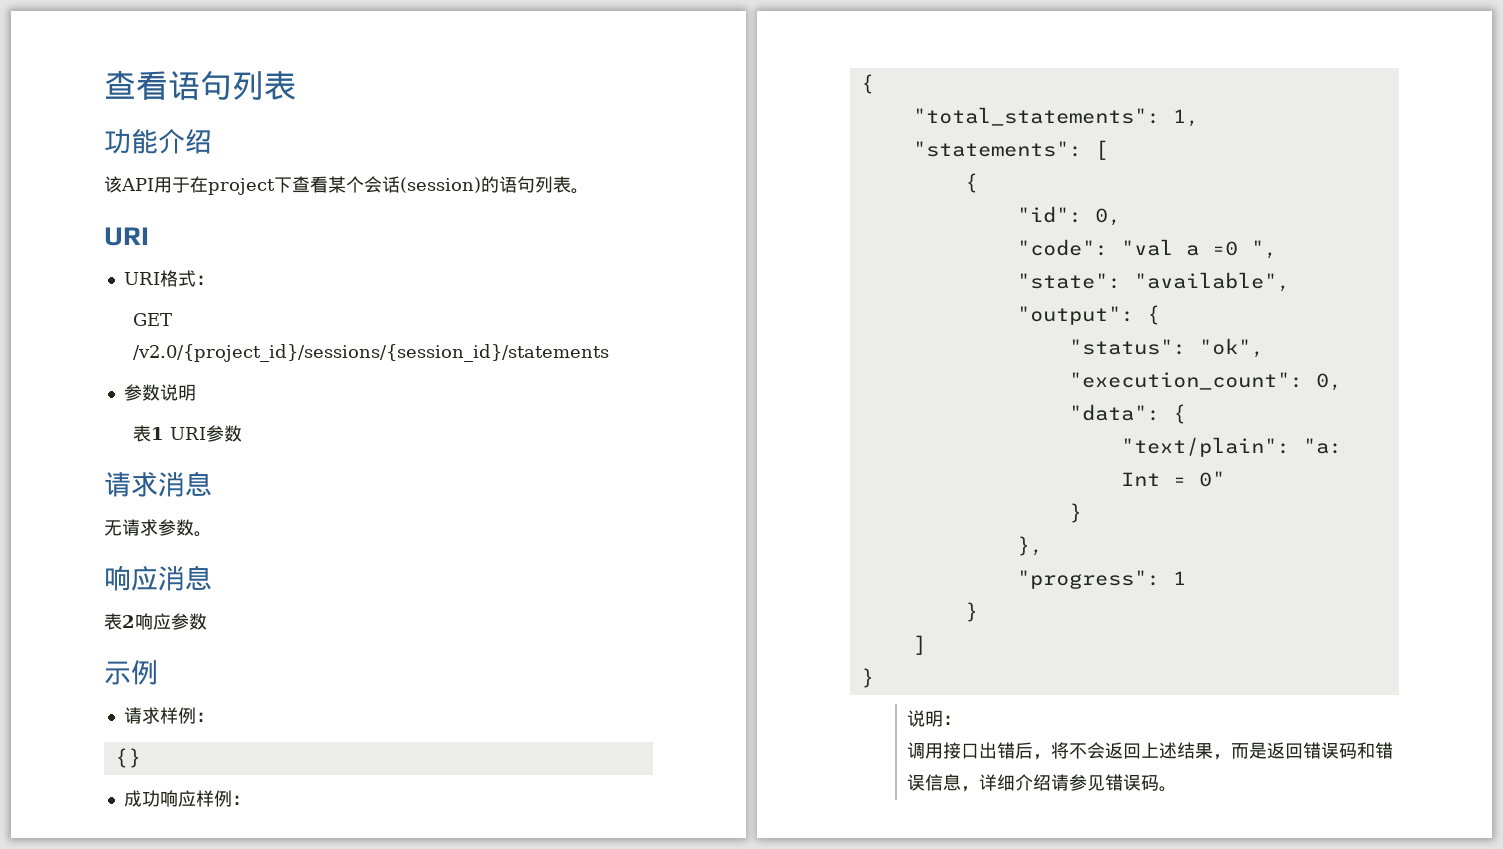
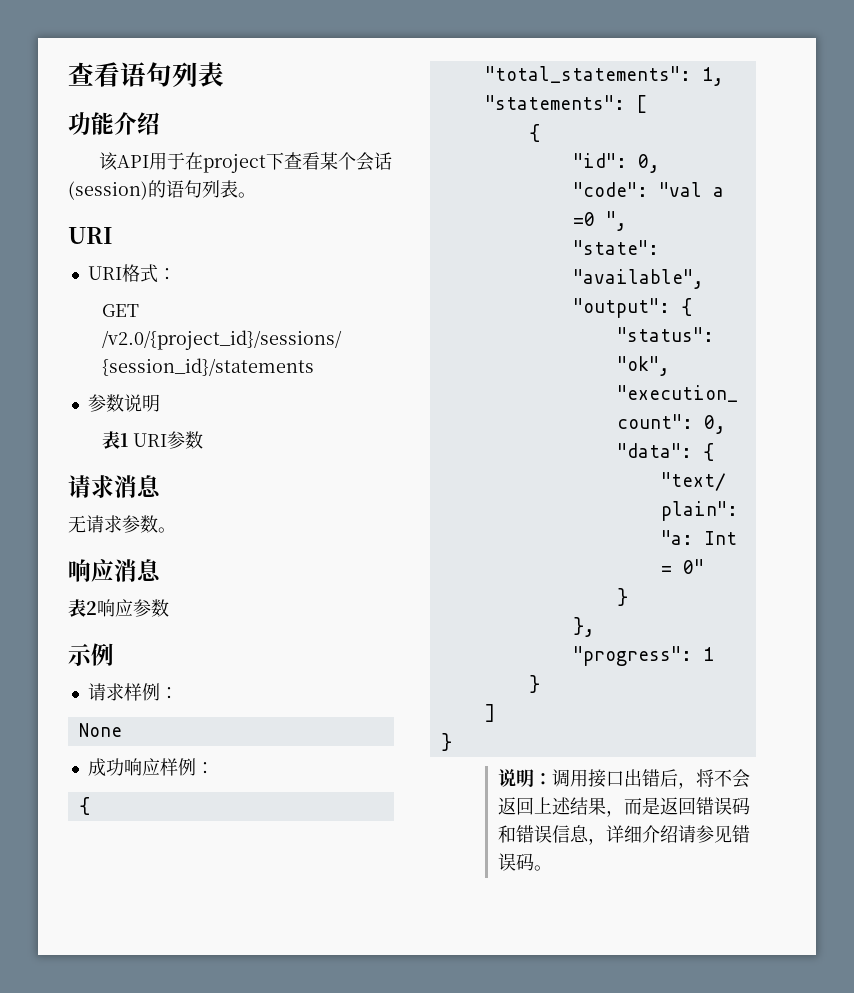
[114,748,141,768] // {} -> [78,723,122,737] // None
(962, 720) // -> (552, 779) none

